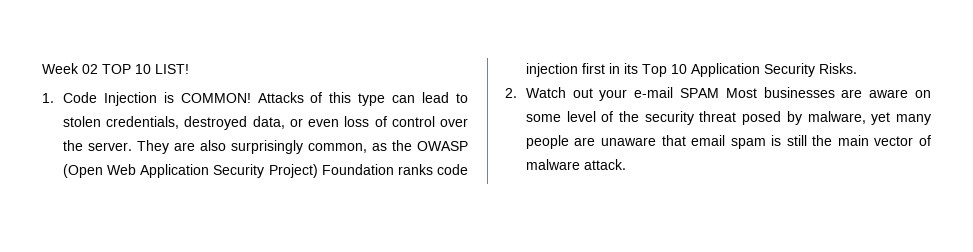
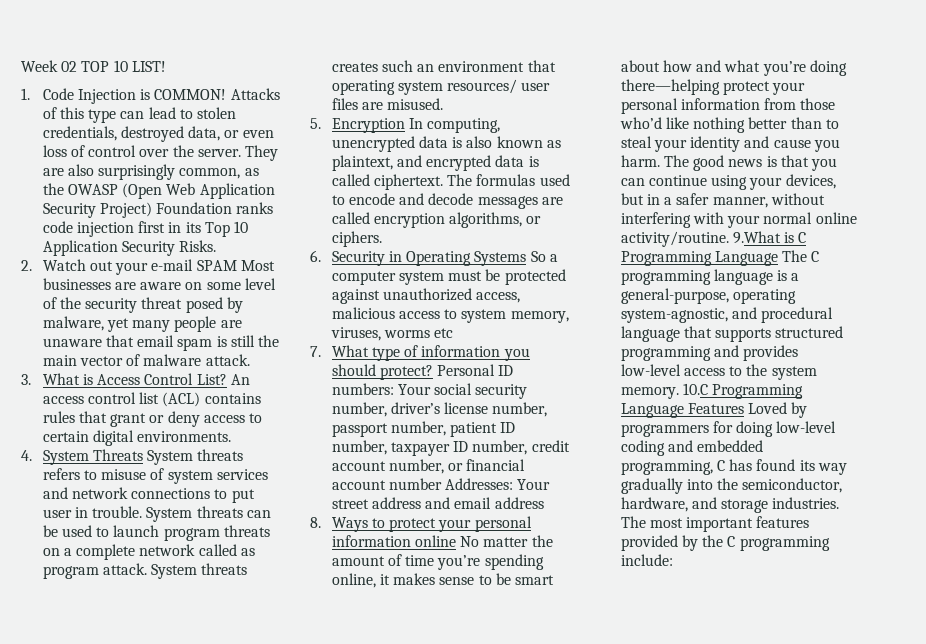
(626, 164) none -> [21,373,250,385] [42,392,261,407] [42,411,263,427] [42,430,232,446] [21,449,244,465] [42,468,268,484] [42,487,255,503] [42,506,271,522] [42,525,270,541] [42,544,255,560] [42,563,248,579] [331,60,556,72] [331,79,551,95] [331,98,444,110] [310,118,501,133] [331,136,561,152] [331,155,539,171] [331,174,570,190] [331,193,563,209] [331,212,542,228] [331,231,382,247] [310,250,558,266] [331,269,566,285] [331,288,521,304] [331,307,569,323] [330,327,454,341] [310,345,530,361] [331,364,514,380] [331,383,528,399] [331,402,548,417] [331,421,516,437] [331,440,570,456] [331,459,526,474] [331,478,551,490] [331,497,544,509] [310,516,532,532] [331,535,553,547] [331,554,544,570] [331,573,555,588] [620,60,847,76] [620,79,806,95] [620,98,836,114] [619,117,839,133] [620,136,840,152] [620,155,838,171] [620,174,836,190] [620,193,825,208] [620,212,857,228] [620,231,807,247] [620,250,820,266] [620,269,800,285] [620,288,797,304] [620,307,834,323] [620,326,844,342] [620,345,799,361] [620,364,817,380] [620,383,804,399] [620,402,808,418] [620,421,837,437] [620,440,764,456] [620,459,847,475] [620,478,843,494] [620,497,840,513] [620,516,810,532] [620,535,830,551] [620,554,673,566] // 3. What is Access Control List? An access control list (ACL) contains rules that grant or deny access to certain digital environments. // 4. System Threats System threats refers to misuse of system services and network connections to put user in trouble. System threats can be used to launch program threats on a complete network called as program attack. System threats creates such an environment that operating system resources/ user files are misused. // 5. Encryption In computing, unencrypted data is also known as plaintext, and encrypted data is called ciphertext. The formulas used to encode and decode messages are called encryption algorithms, or ciphers. // 6. Security in Operating Systems So a computer system must be protected against unauthorized access, malicious access to system memory, viruses, worms etc // 7. What type of information you should protect? Personal ID numbers: Your social security number, driver’s license number, passport number, patient ID number, taxpayer ID number, credit account number, or financial account number Addresses: Your street address and email address // 8. Ways to protect your personal information online No matter the amount of time you’re spending online, it makes sense to be smart about how and what you’re doing there—helping protect your personal information from those who’d like nothing better than to steal your identity and cause you harm. The good news is that you can continue using your devices, but in a safer manner, without interfering with your normal online activity/routine. 9.What is C Programming Language The C programming language is a general-purpose, operating system-agnostic, and procedural language that supports structured programming and provides low-level access to the system memory. 10.C Programming Language Features Loved by programmers for doing low-level coding and embedded programming, C has found its way gradually into the semiconductor, hardware, and storage industries. The most important features provided by the C programming include:

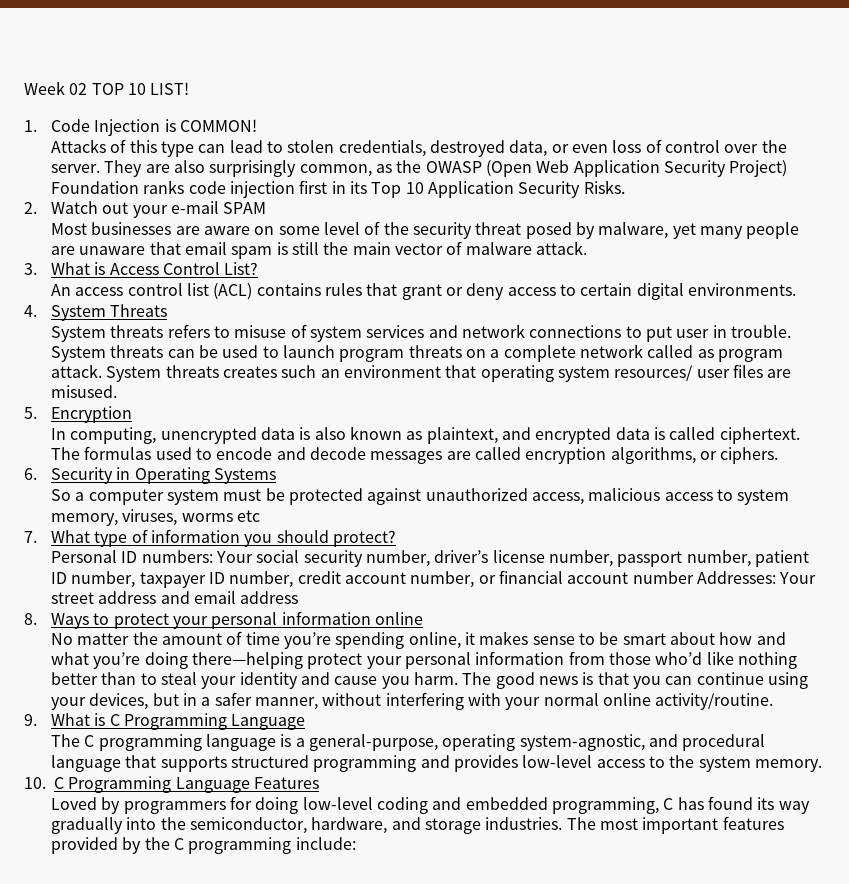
(227, 94) none -> (258, 125) //
(237, 265) none -> (267, 208) //
(227, 379) none -> (259, 268) //
(144, 455) none -> (168, 310) //
(405, 125) none -> (133, 414) //
(527, 258) none -> (277, 476) //
(434, 372) none -> (397, 538) //
(457, 541) none -> (424, 618) //
[733,231,782,244] 9.What -> [24,713,91,726] // 9. What
(779, 258) none -> (306, 722) //
[683,383,709,395] 10.C -> [24,777,64,789] // 10. C
(745, 408) none -> (319, 783) //

